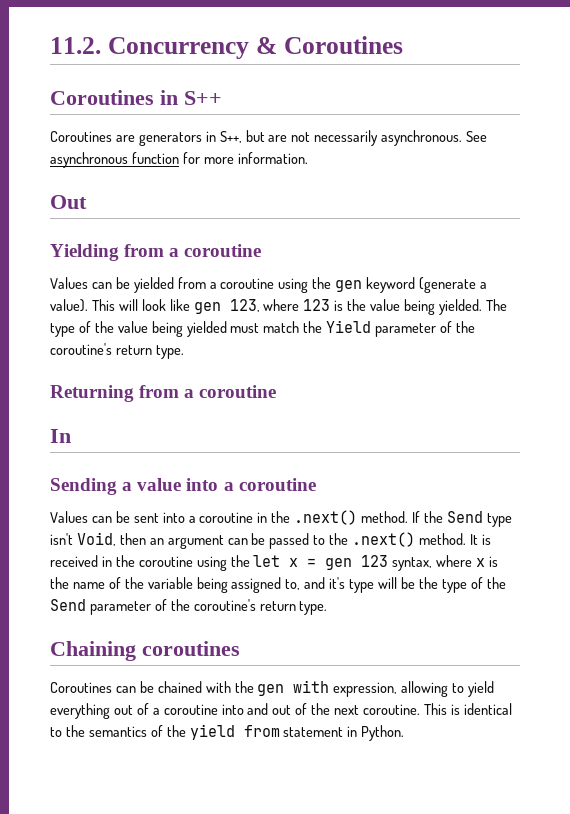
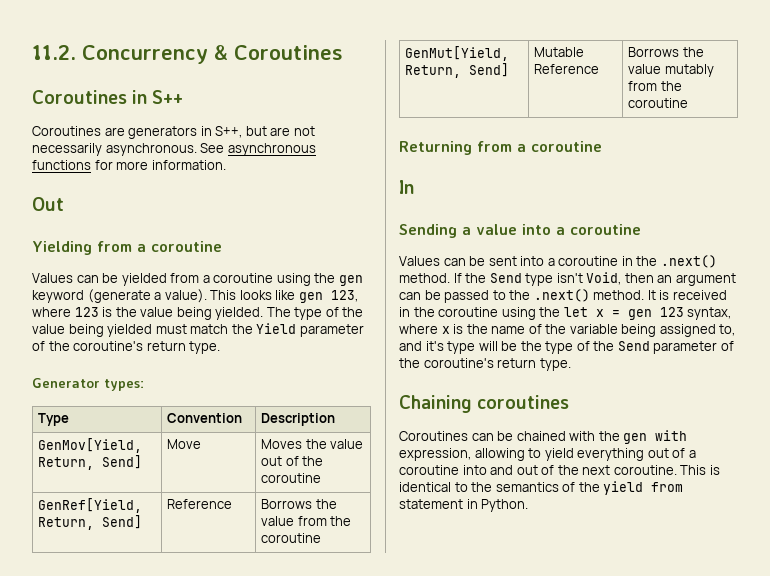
[131,152,179,164] function -> [32,160,91,170] functions
[118,299,166,311] will look -> [239,290,272,300] looks
(184, 352) none -> [32,378,144,391] [38,413,70,426] [167,413,243,423] [261,413,336,426] [38,438,143,453] [38,455,143,470] [167,439,202,449] [261,439,364,449] [261,456,324,466] [261,473,322,483] [38,498,143,513] [38,515,143,530] [167,499,233,509] [261,499,337,509] [261,516,352,526] [261,533,322,543] [405,46,510,61] [405,63,510,78] [534,47,585,57] [534,64,600,74] [628,47,704,57] [628,64,714,77] [628,81,682,91] [628,98,689,108] // Generator types: // Type | Convention | Description // GenMov[Yield, Return, Send] | Move | Moves the value out of the coroutine // GenRef[Yield, Return, Send] | Reference | Borrows the value from the coroutine // GenMut[Yield, Return, Send] | Mutable Reference | Borrows the value mutably from the coroutine

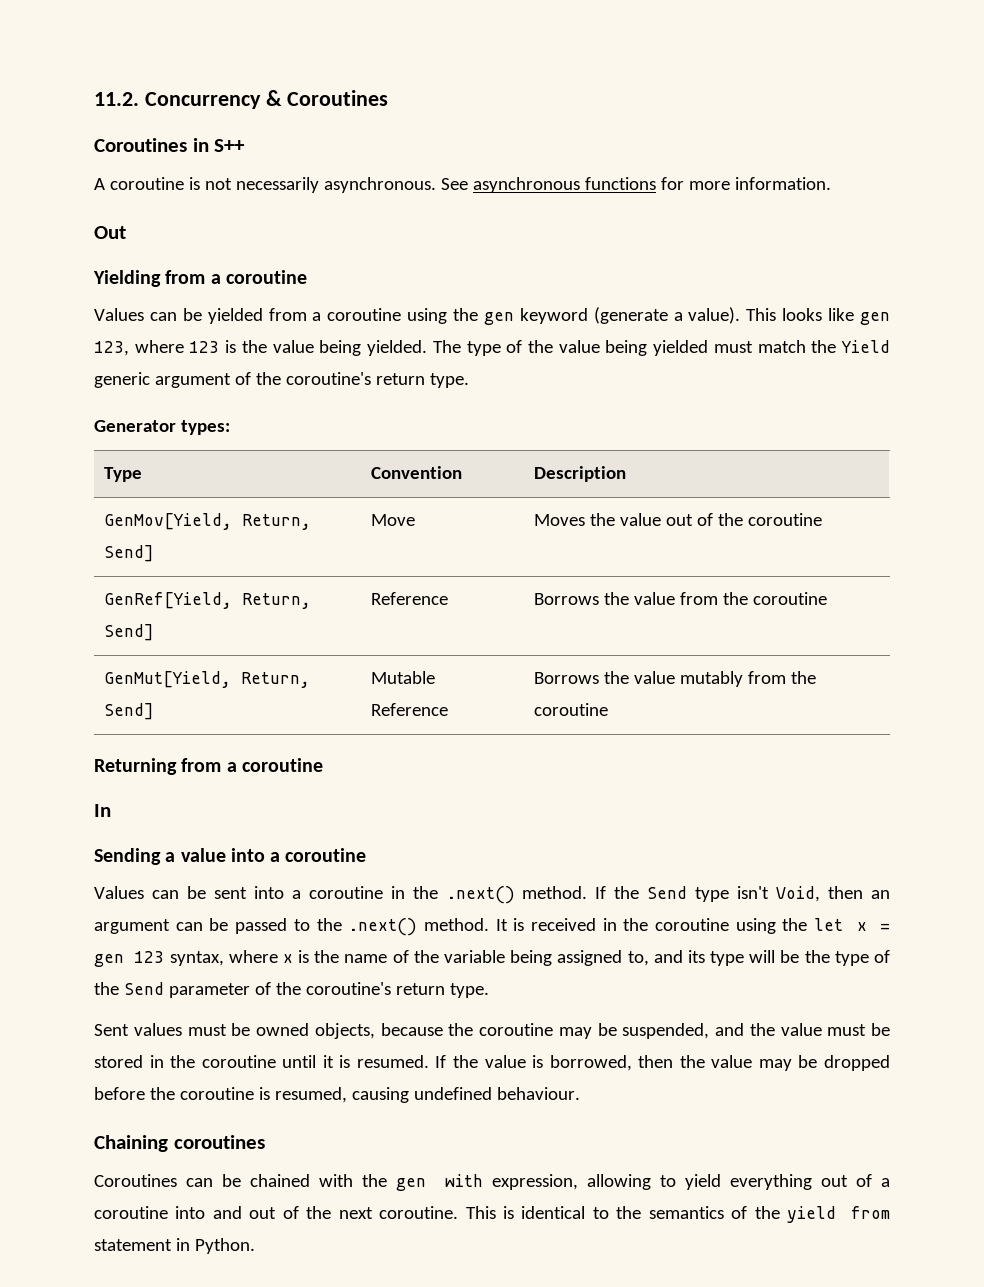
[32,126,291,139] Coroutines are generators in S++, but are -> [94,177,200,190] A coroutine is
[299,324,364,337] parameter -> [94,372,231,388] generic argument
[425,341,444,351] it's -> [687,950,705,963] its
(571, 364) none -> [94,1023,890,1039] [94,1055,890,1071] [94,1087,580,1103] // Sent values must be owned objects, because the coroutine may be suspended, and the value must be stored in the coroutine until it is resumed. If the value is borrowed, then the value may be dropped before the coroutine is resumed, causing undefined behaviour.

